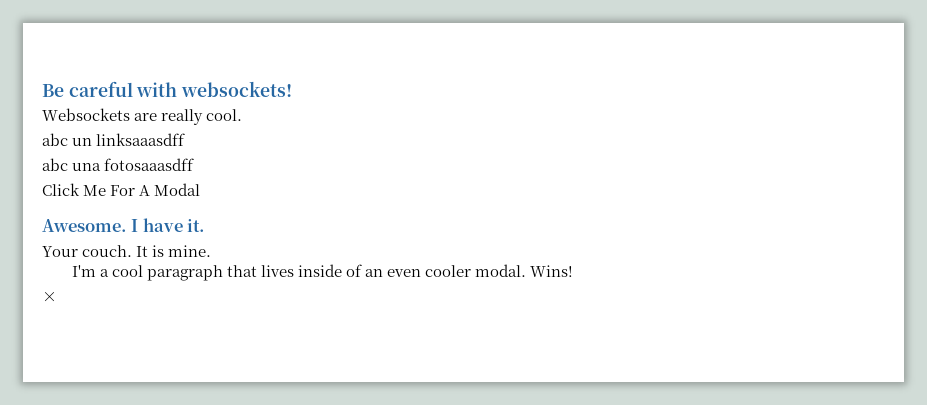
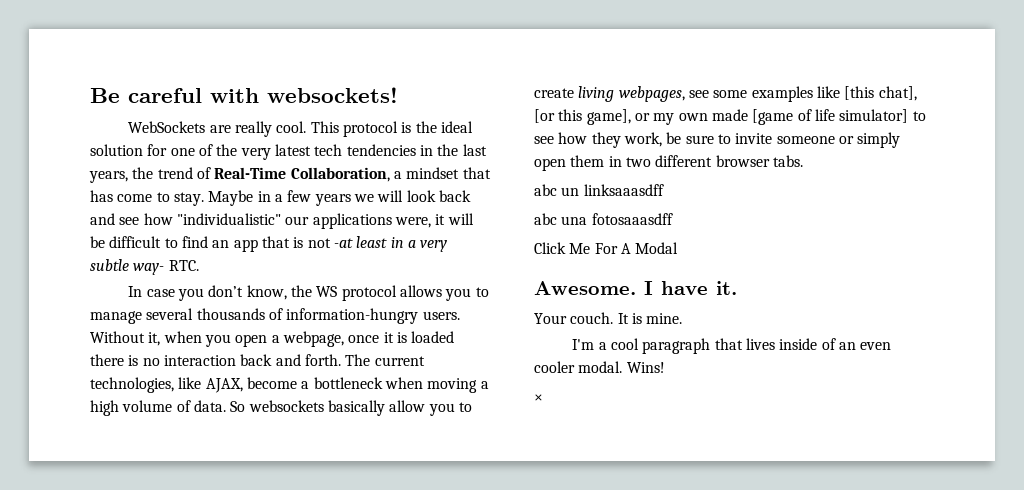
[42,108,130,121] Websockets -> [128,121,206,133] WebSockets
(243, 115) none -> [310,121,473,137] [90,144,487,160] [89,167,491,183] [90,190,471,206] [90,213,474,229] [90,236,448,252] [90,259,199,275] [128,285,489,301] [90,308,460,324] [90,331,455,347] [90,354,425,366] [90,377,489,393] [90,400,472,416] [534,86,917,102] [534,109,926,125] [534,132,901,148] [534,155,803,171] This protocol is the ideal solution for one of the very latest tech tendencies in the last years, the trend of Real-Time Collaboration, a mindset that has come to stay. Maybe in a few years we will look back and see how "individualistic" our applications were, it will be difficult to find an app that is not -at least in a very subtle way- RTC. // In case you don’t know, the WS protocol allows you to manage several thousands of information-hungry users. Without it, when you open a webpage, once it is loaded there is no interaction back and forth. The current technologies, like AJAX, become a bottleneck when moving a high volume of data. So websockets basically allow you to create living webpages, see some examples like [this chat], [or this game], or my own made [game of life simulator] to see how they work, be sure to invite someone or simply open them in two different browser tabs.

